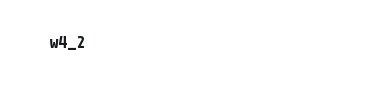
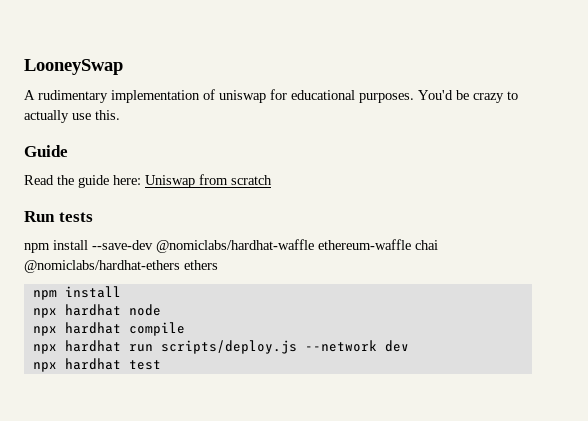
[49,36,85,50] w4_2 -> [24,59,123,75] [24,89,518,103] [24,110,120,123] [24,145,68,157] [24,174,272,188] [24,211,93,222] [24,239,438,253] [24,260,218,273] [32,286,121,300] [32,304,161,318] [32,322,185,336] [32,340,409,354] [32,358,161,372] LooneySwap // A rudimentary implementation of uniswap for educational purposes. You'd be crazy to actually use this. // Guide // Read the guide here: Uniswap from scratch // Run tests // npm install --save-dev @nomiclabs/hardhat-waffle ethereum-waffle chai @nomiclabs/hardhat-ethers ethers // npm install // npx hardhat node // npx hardhat compile // npx hardhat run scripts/deploy.js --network dev // npx hardhat test

